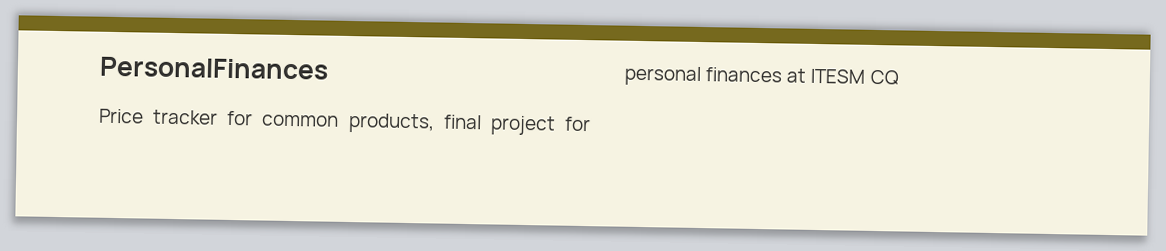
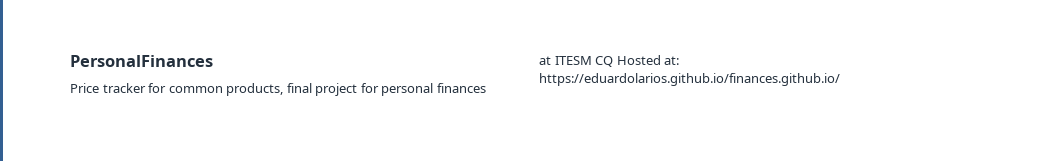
(899, 77) none -> [616,55,680,65] [539,73,840,86] Hosted at: https://eduardolarios.github.io/finances.github.io/

